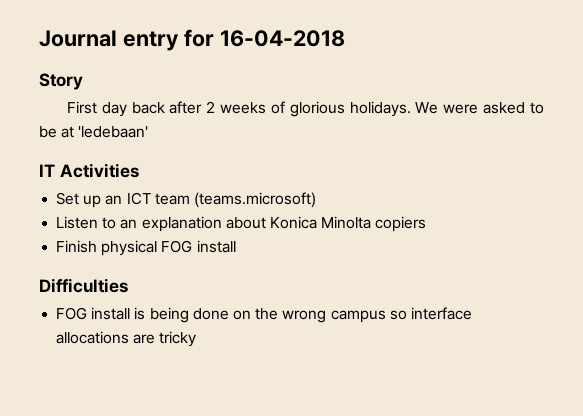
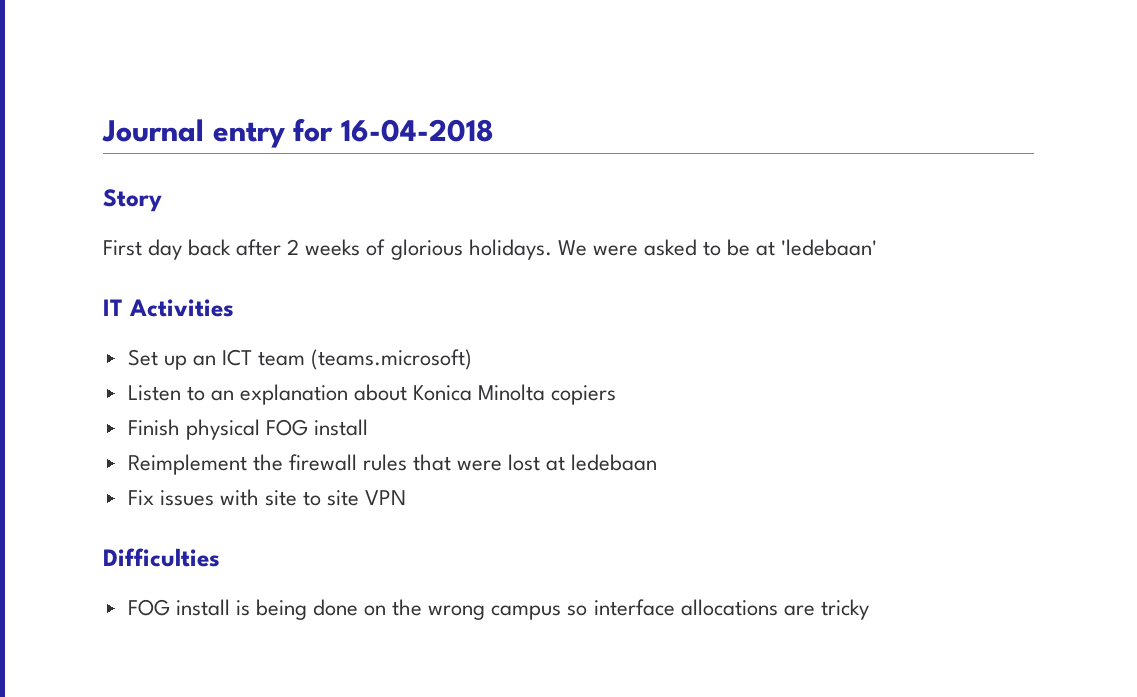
(236, 246) none -> [127,454,658,475] [127,489,407,506] // Reimplement the firewall rules that were lost at ledebaan // Fix issues with site to site VPN

